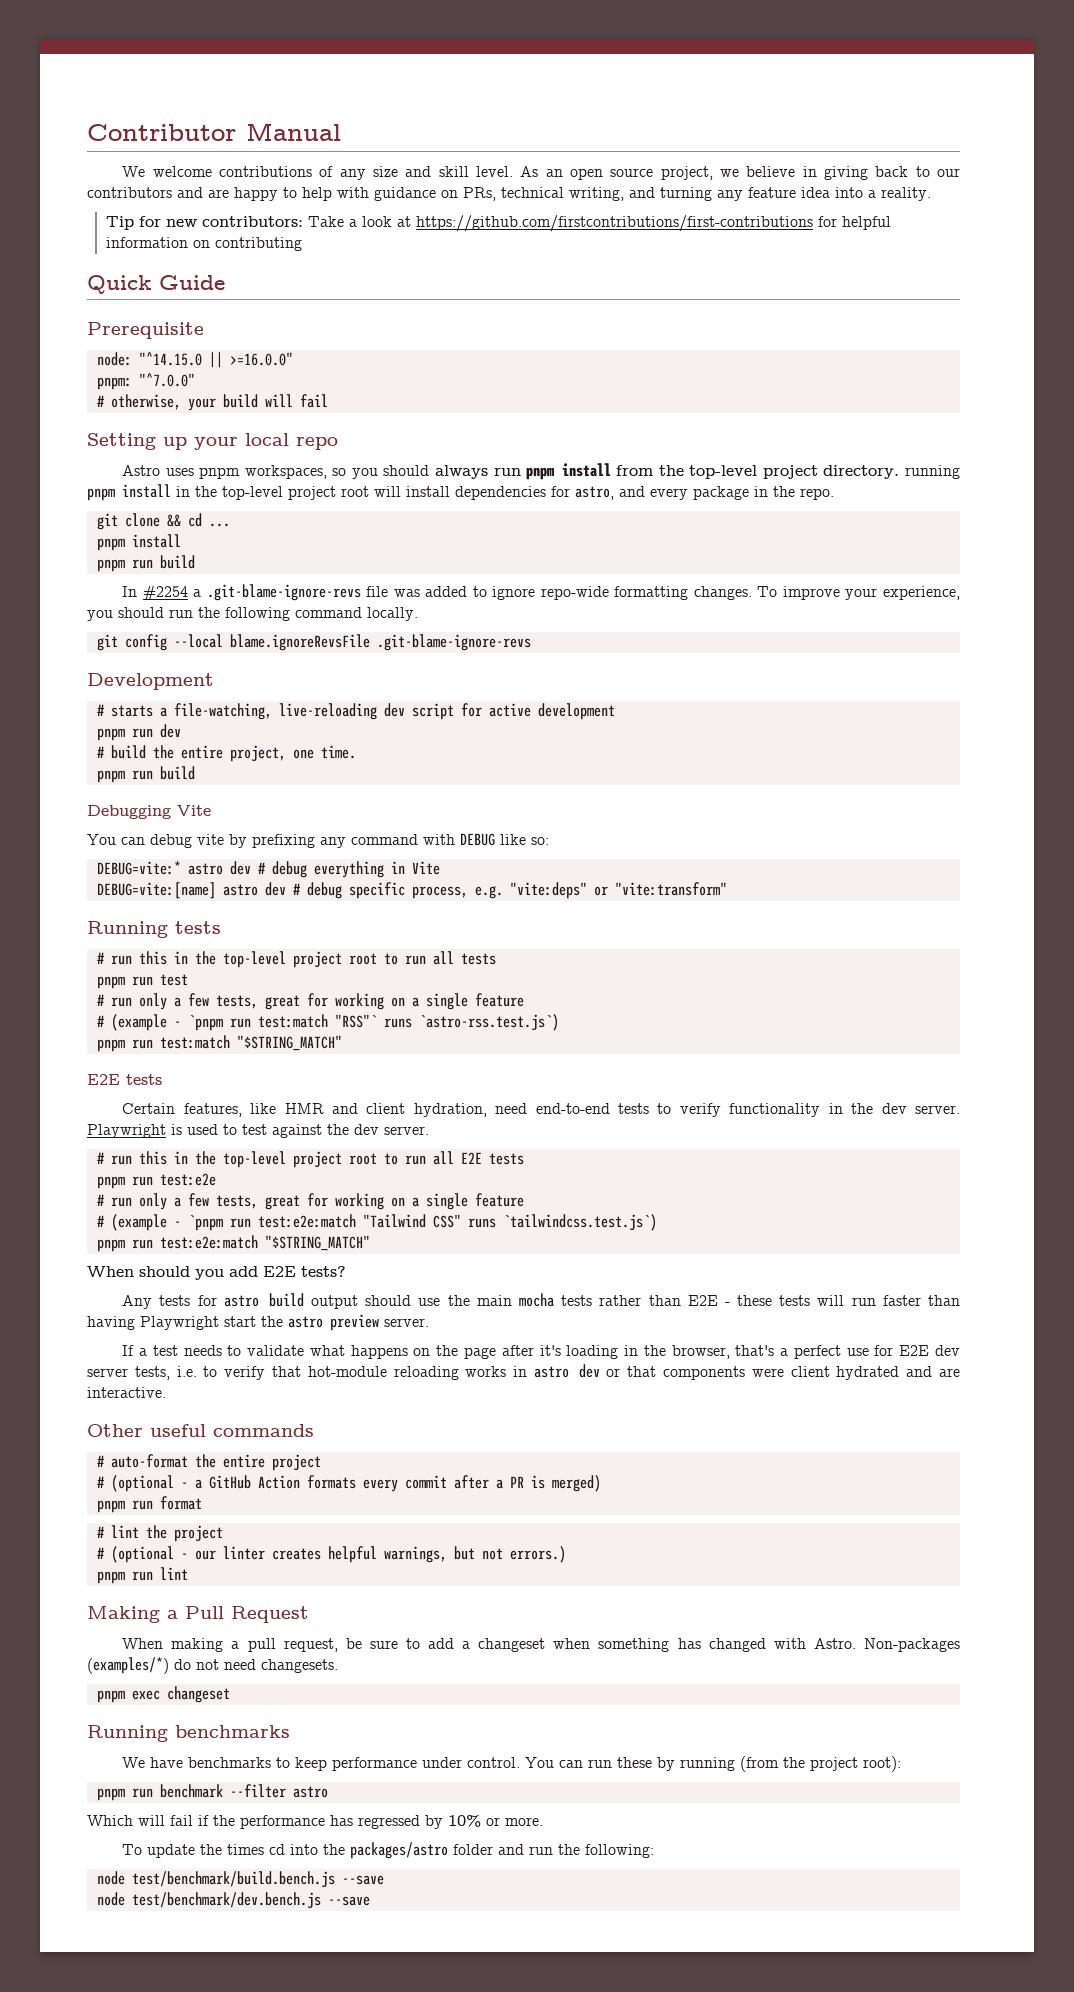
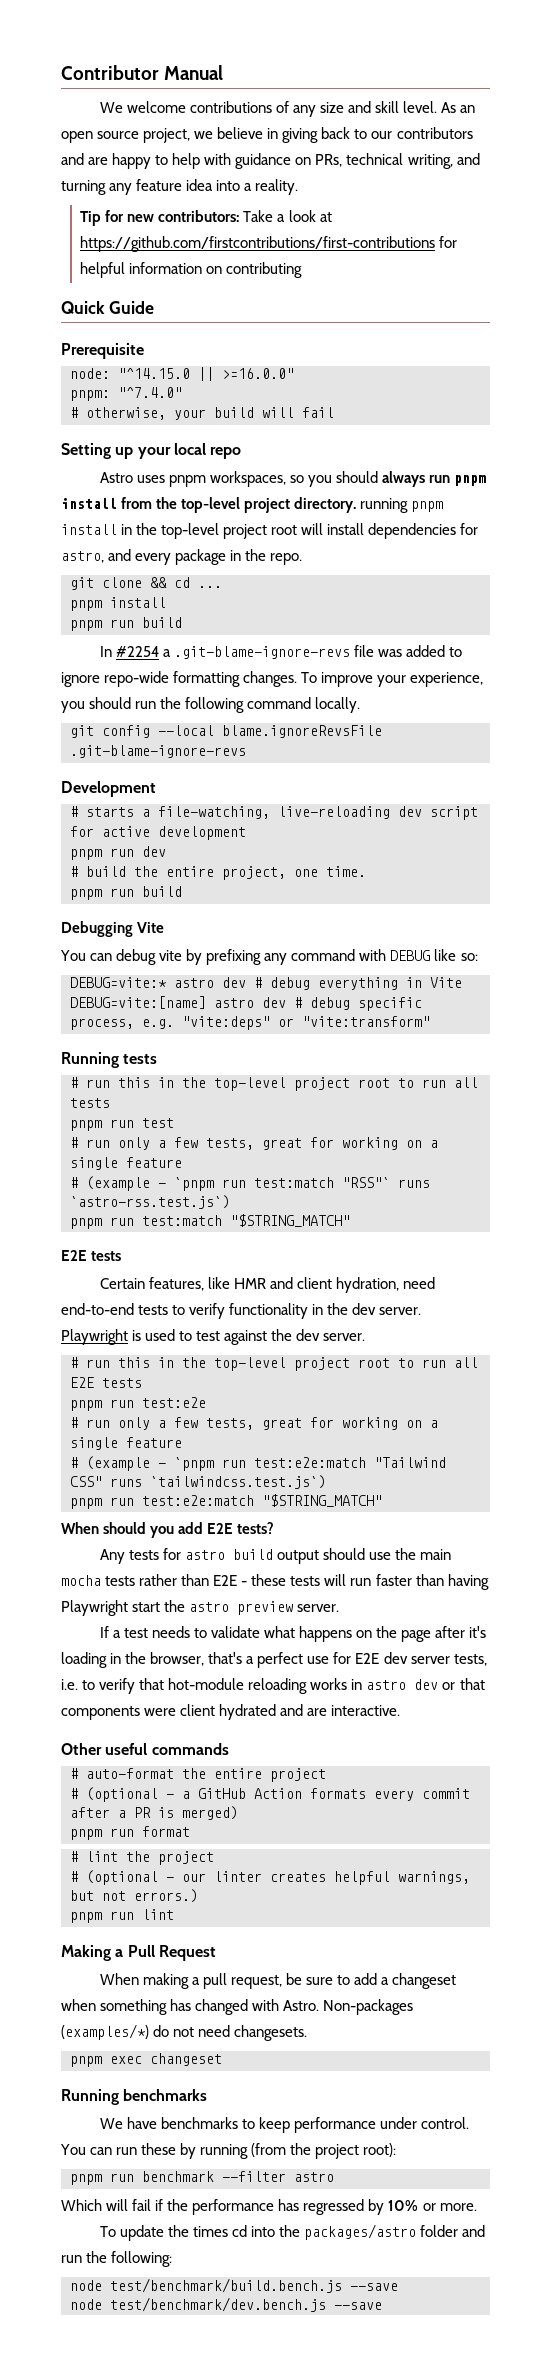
[138,373,195,387] "^7.0.0" -> [118,387,182,398] "^7.4.0"

